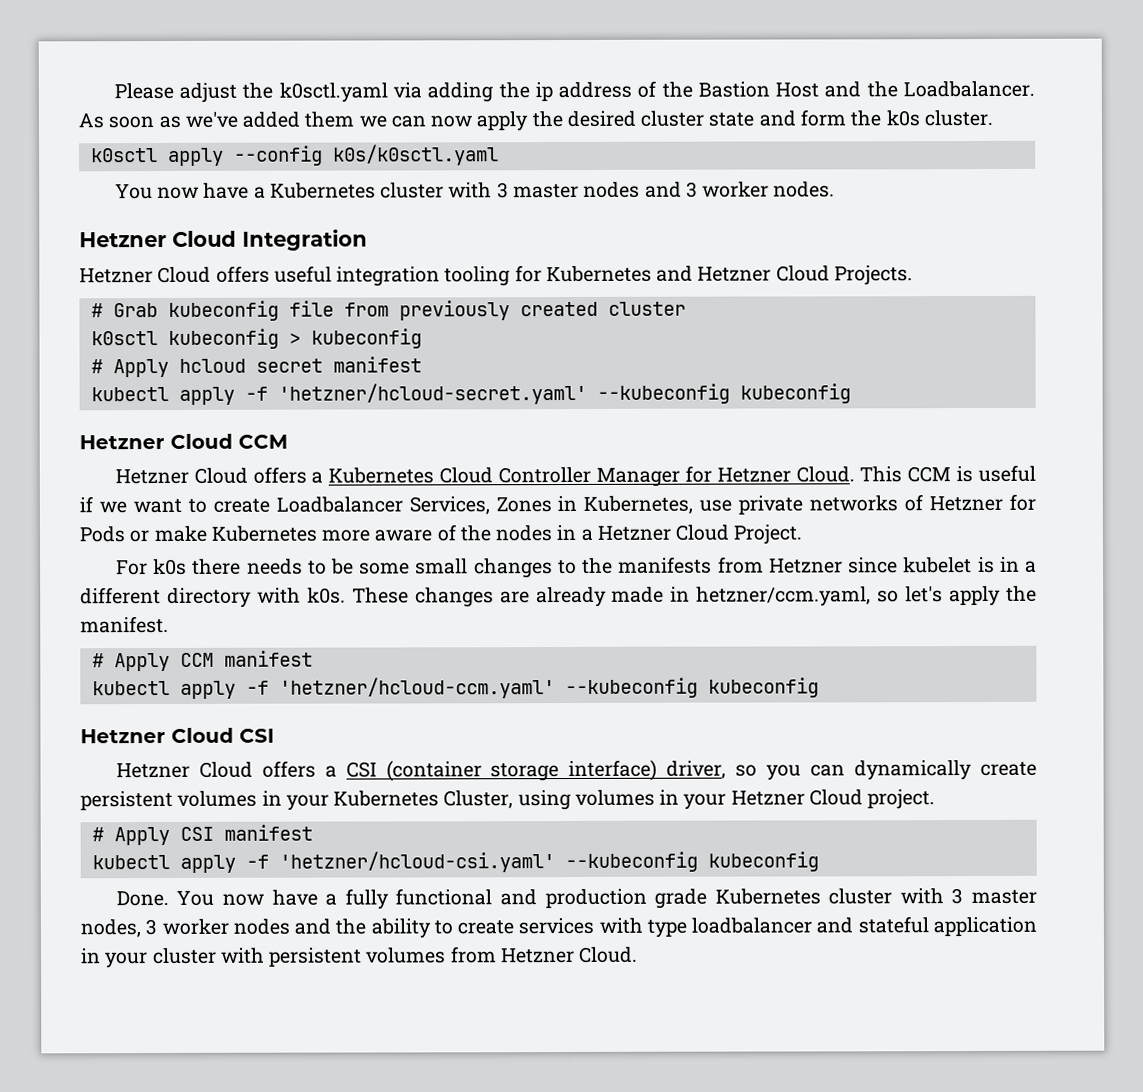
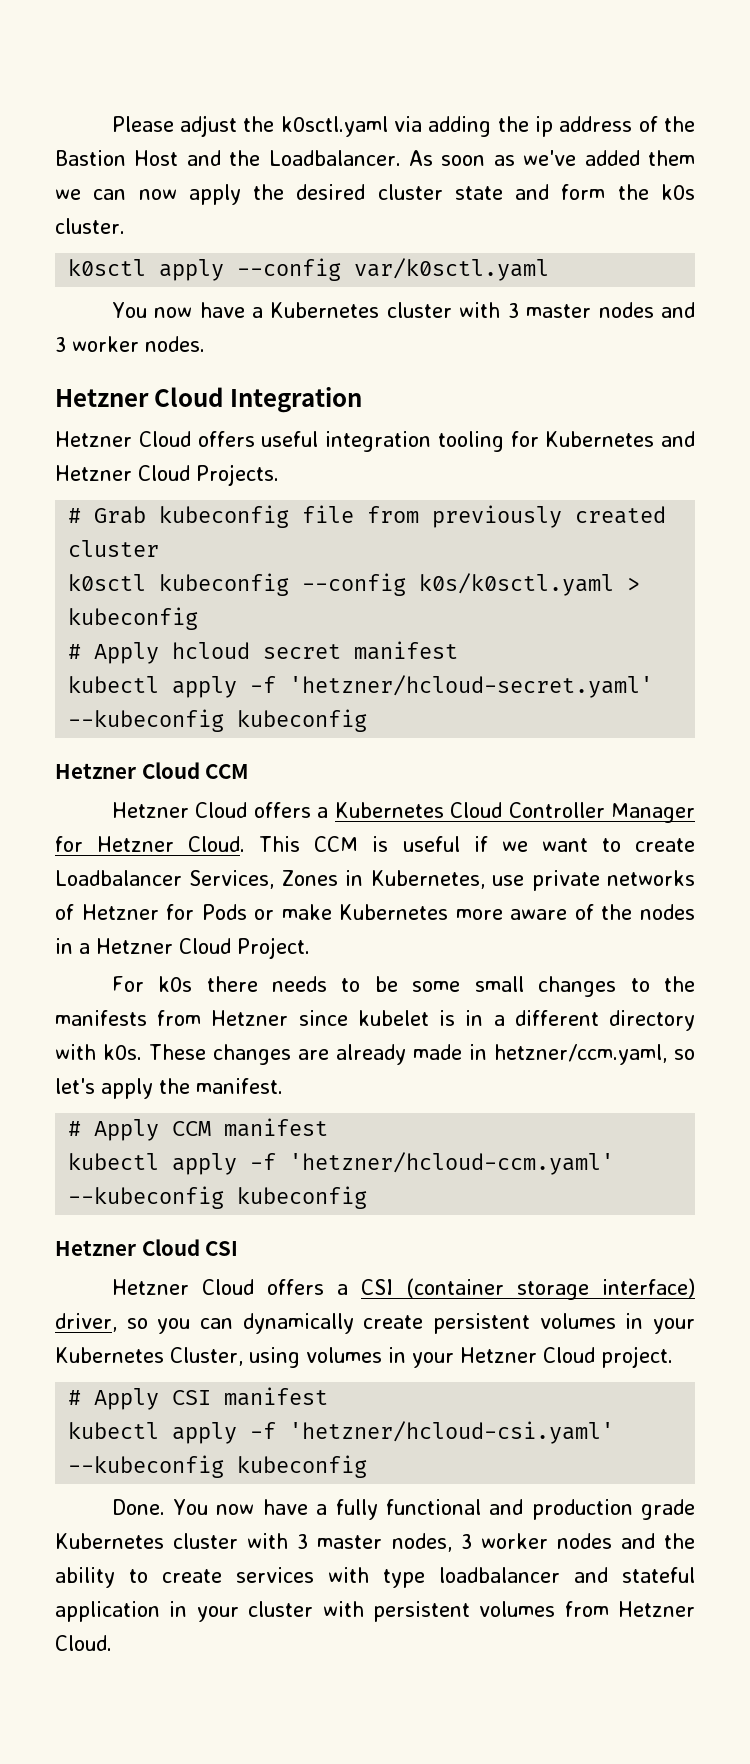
[332,144,499,166] k0s/k0sctl.yaml -> [354,258,550,281] var/k0sctl.yaml
(279, 338) none -> [302,573,615,596] --config k0s/k0sctl.yaml

